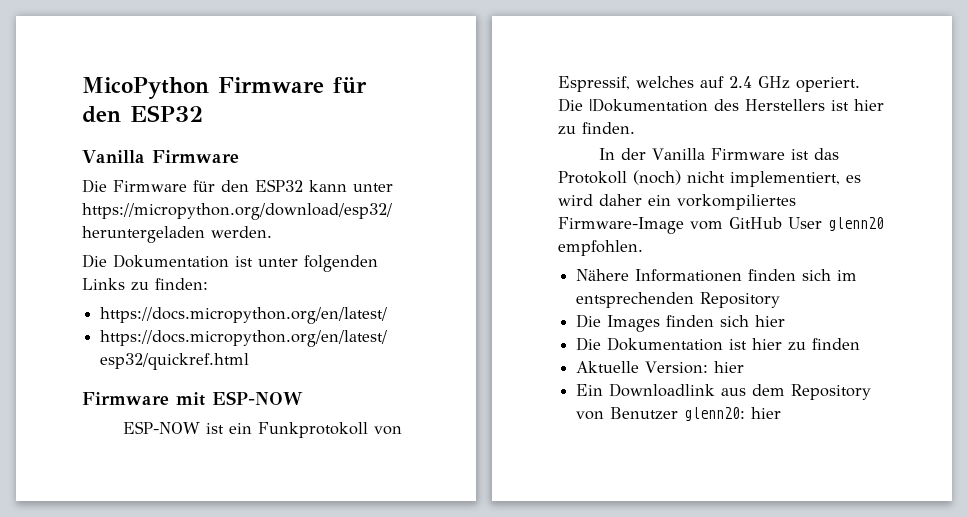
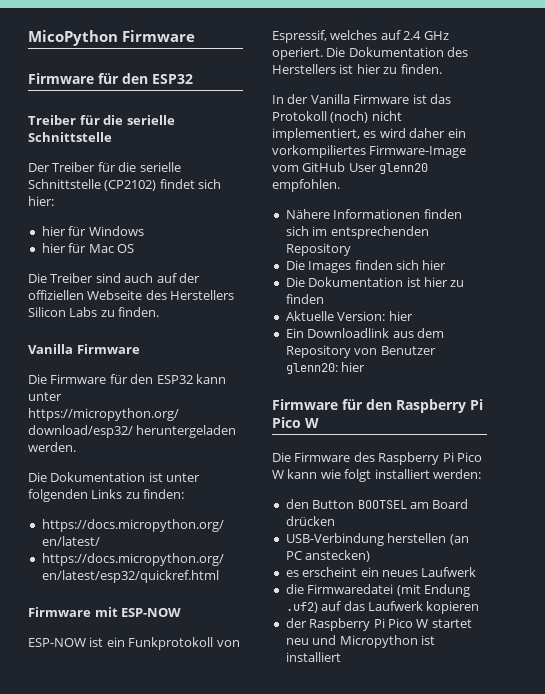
[332,77,367,94] [82,105,203,123] für den ESP32 -> [28,73,193,84] [28,115,175,125] [28,132,112,142] [28,162,181,172] [28,179,222,191] [28,196,54,206] [41,226,144,236] [41,243,134,253] [28,273,200,283] [28,290,235,300] [28,307,160,317] // Firmware für den ESP32 // Treiber für die serielle Schnittstelle // Der Treiber für die serielle Schnittstelle (CP2102) findet sich hier: // hier für Windows // hier für Mac OS // Die Treiber sind auch auf der offiziellen Webseite des Herstellers Silicon Labs zu finden.
[589,98,708,112] |Dokumentation -> [348,47,444,57] Dokumentation
(782, 413) none -> [272,399,483,413] [272,417,319,428] [272,452,482,465] [272,469,481,482] [285,499,469,509] [285,516,335,526] [285,533,469,546] [285,550,371,562] [285,567,477,577] [285,584,470,597] [285,601,480,614] [285,618,472,631] [285,635,435,648] [285,652,341,662] // Firmware für den Raspberry Pi Pico W // Die Firmware des Raspberry Pi Pico W kann wie folgt installiert werden: // den Button BOOTSEL am Board drücken // USB-Verbindung herstellen (an PC anstecken) // es erscheint ein neues Laufwerk // die Firmwaredatei (mit Endung .uf2) auf das Laufwerk kopieren // der Raspberry Pi Pico W startet neu und Micropython ist installiert

